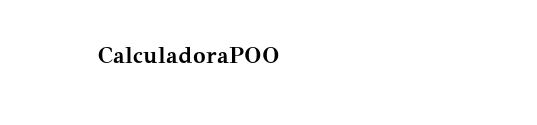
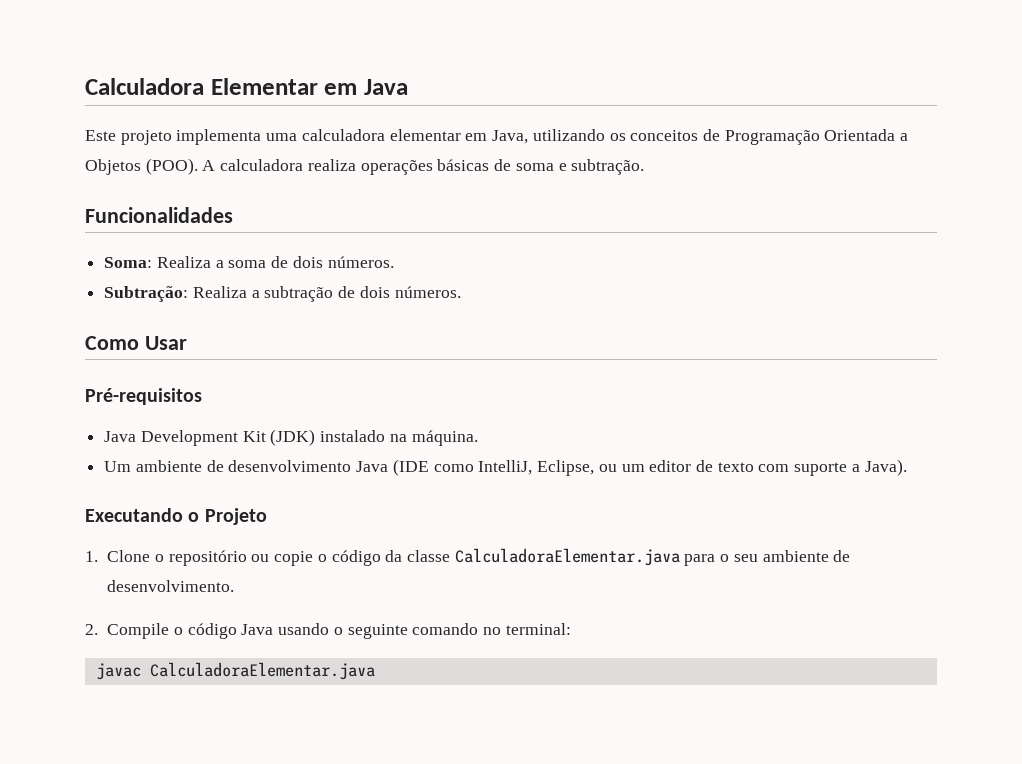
[98,46,280,64] CalculadoraPOO -> [85,78,408,95] [85,129,909,145] [85,158,645,175] [85,207,233,223] [104,256,394,268] [104,286,461,302] [85,336,187,350] [85,388,202,405] [104,429,478,446] [104,459,907,476] [85,508,267,525] [85,548,851,566] [107,580,235,592] [85,623,571,639] [95,662,375,680] Calculadora Elementar em Java // Este projeto implementa uma calculadora elementar em Java, utilizando os conceitos de Programação Orientada a Objetos (POO). A calculadora realiza operações básicas de soma e subtração. // Funcionalidades // Soma: Realiza a soma de dois números. // Subtração: Realiza a subtração de dois números. // Como Usar // Pré-requisitos // Java Development Kit (JDK) instalado na máquina. // Um ambiente de desenvolvimento Java (IDE como IntelliJ, Eclipse, ou um editor de texto com suporte a Java). // Executando o Projeto // 1. Clone o repositório ou copie o código da classe CalculadoraElementar.java para o seu ambiente de desenvolvimento. // 2. Compile o código Java usando o seguinte comando no terminal: // javac CalculadoraElementar.java

